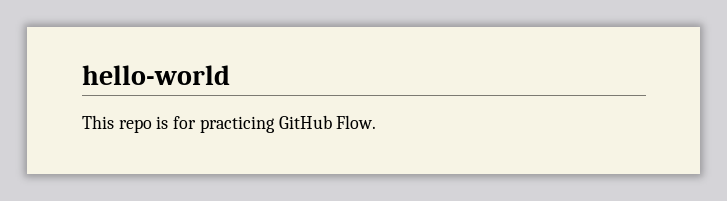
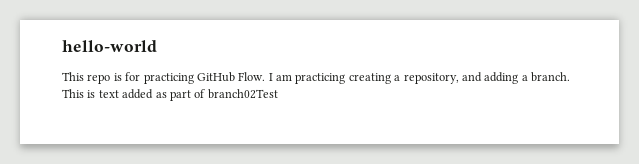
(377, 122) none -> [268,72,570,84] [62,89,278,101] I am practicing creating a repository, and adding a branch. This is text added as part of branch02Test

